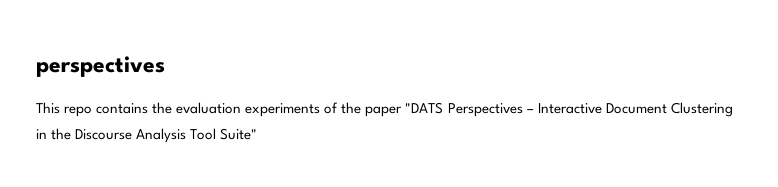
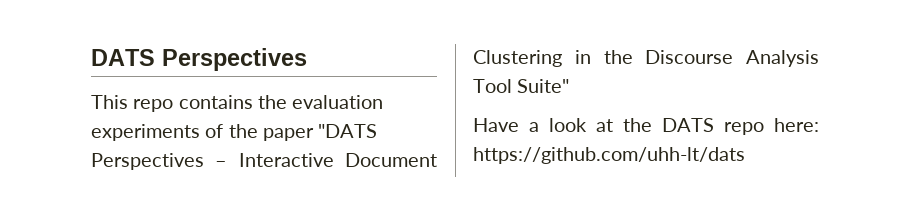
[36,56,165,77] perspectives -> [91,48,307,71] DATS Perspectives
(258, 134) none -> [473,118,819,135] [473,147,745,164] // Have a look at the DATS repo here: https://github.com/uhh-lt/dats

